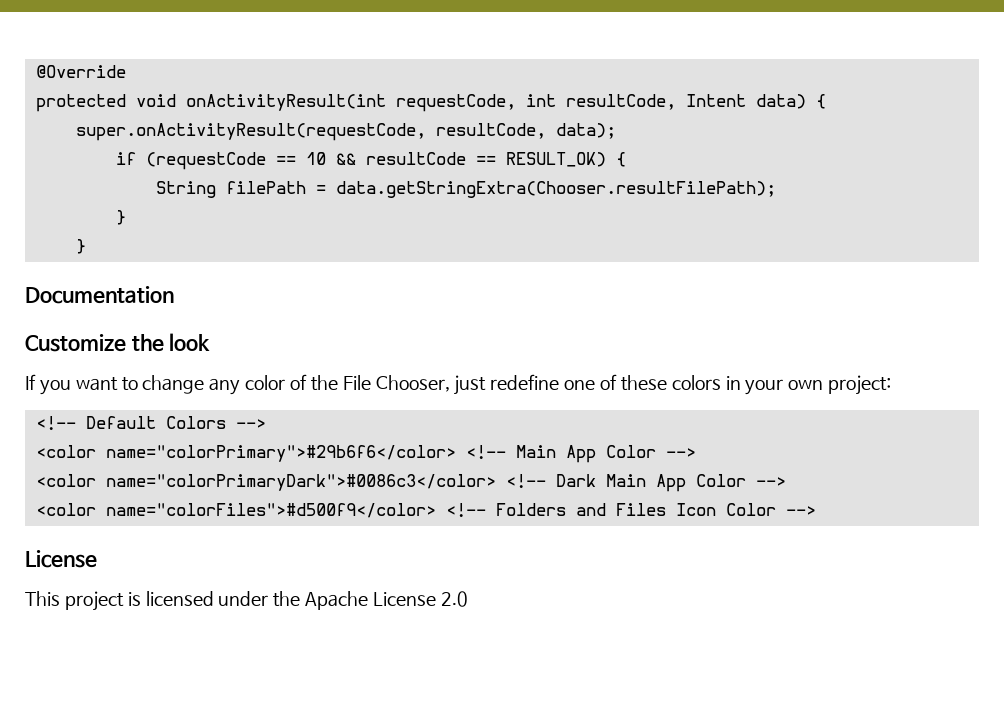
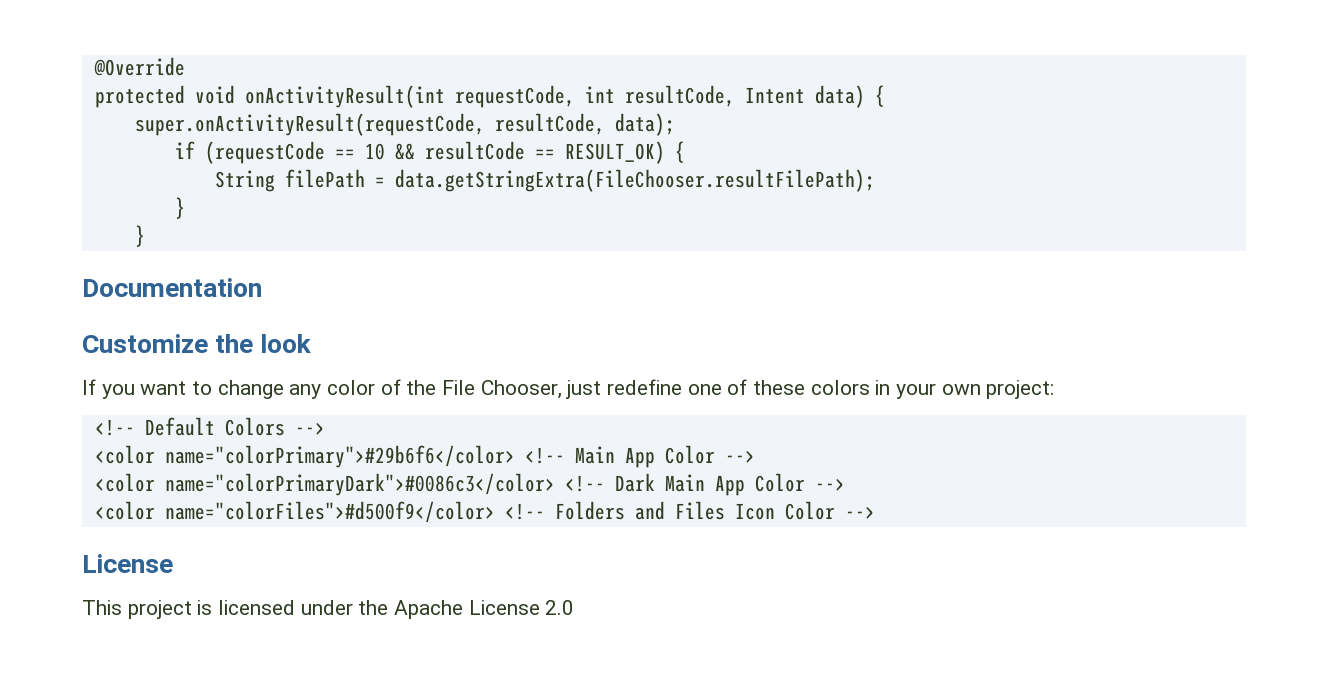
[335,181,776,198] data.getStringExtra(Chooser.resultFilePath); -> [394,169,875,192] data.getStringExtra(FileChooser.resultFilePath);

